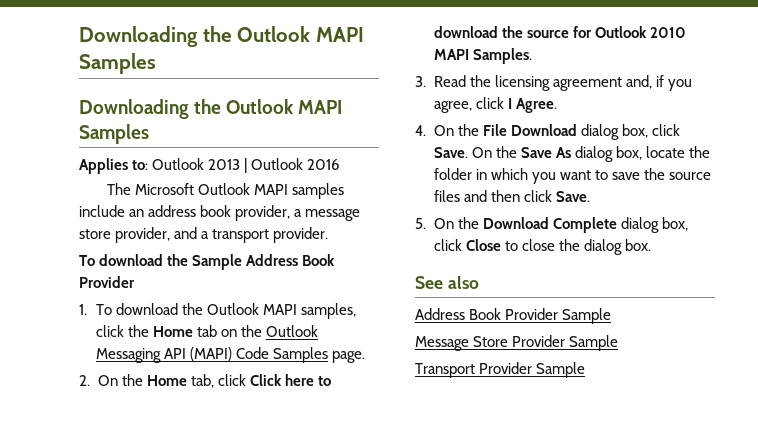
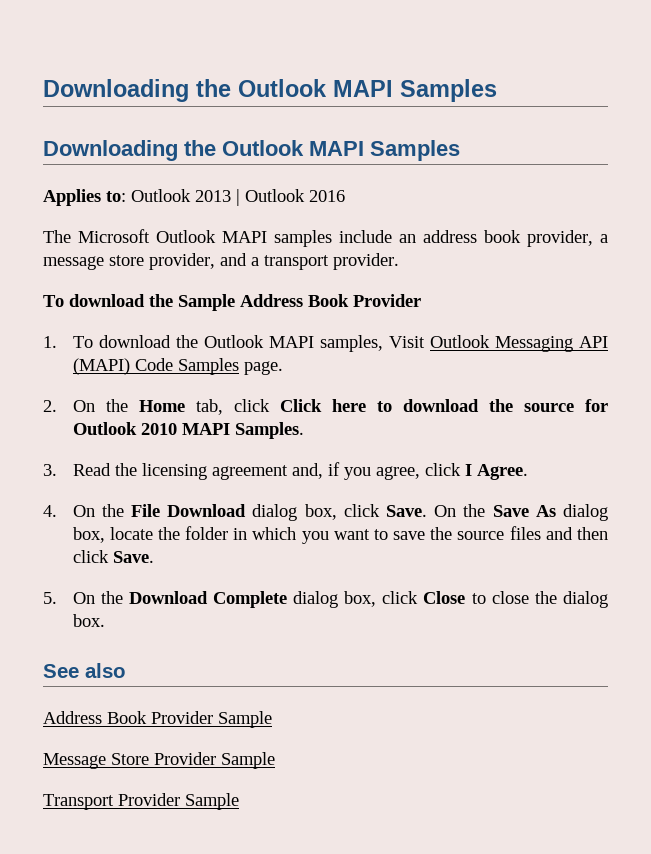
[95,325,263,337] click the Home tab on the -> [388,336,425,348] Visit

